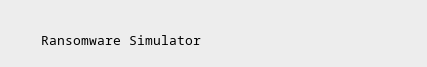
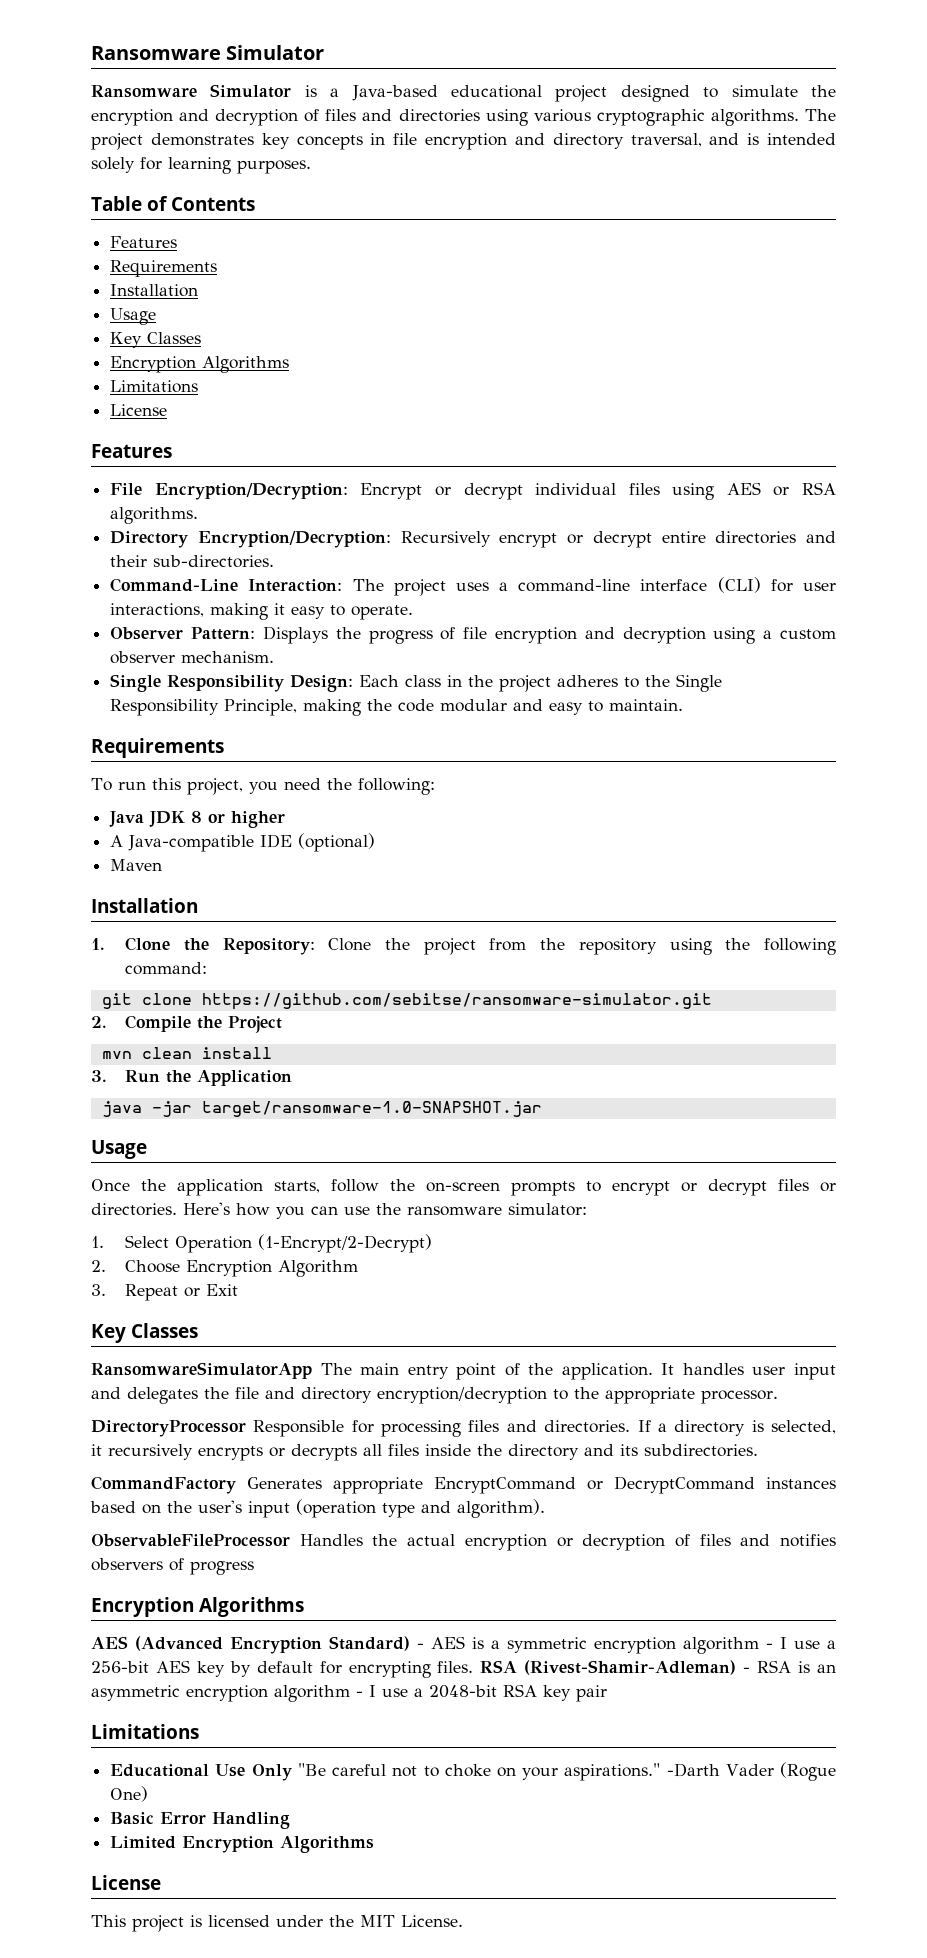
[41,35,201,45] Ransomware Simulator -> [91,45,325,60] [91,84,836,102] [91,109,836,126] [91,133,836,150] [91,157,311,174] [91,196,256,211] [110,236,178,248] [110,260,218,277] [110,284,199,297] [110,308,157,325] [110,332,202,348] [110,356,290,373] [110,380,199,393] [110,404,168,416] [91,444,172,458] [110,482,837,500] [110,507,199,524] [110,531,836,548] [110,555,275,568] [110,577,836,596] [110,603,414,620] [110,626,836,644] [110,651,275,664] [110,674,723,692] [110,699,684,716] [91,738,224,758] [91,778,435,795] [109,811,286,828] [110,833,376,852] [110,859,163,871] [91,898,198,913] [91,937,836,955] [125,962,208,975] [101,993,712,1010] [91,1015,283,1033] [101,1047,272,1059] [91,1070,293,1086] [101,1101,542,1117] [91,1140,147,1159] [91,1179,836,1196] [91,1202,587,1219] [91,1234,433,1253] [91,1260,359,1277] [91,1284,239,1301] [91,1323,199,1343] [91,1362,836,1380] [91,1387,778,1404] [91,1420,837,1437] [91,1444,758,1461] [91,1476,836,1494] [90,1499,545,1518] [91,1534,837,1551] [91,1558,254,1575] [91,1597,305,1617] [91,1636,836,1654] [91,1660,836,1678] [91,1684,607,1702] [91,1724,199,1739] [110,1762,836,1781] [110,1786,149,1802] [110,1812,291,1829] [110,1836,375,1853] [91,1875,161,1890] [91,1915,463,1932] Ransomware Simulator // Ransomware Simulator is a Java-based educational project designed to simulate the encryption and decryption of files and directories using various cryptographic algorithms. The project demonstrates key concepts in file encryption and directory traversal, and is intended solely for learning purposes. // Table of Contents // Features // Requirements // Installation // Usage // Key Classes // Encryption Algorithms // Limitations // License // Features // File Encryption/Decryption: Encrypt or decrypt individual files using AES or RSA algorithms. // Directory Encryption/Decryption: Recursively encrypt or decrypt entire directories and their sub-directories. // Command-Line Interaction: The project uses a command-line interface (CLI) for user interactions, making it easy to operate. // Observer Pattern: Displays the progress of file encryption and decryption using a custom observer mechanism. // Single Responsibility Design: Each class in the project adheres to the Single Responsibility Principle, making the code modular and easy to maintain. // Requirements // To run this project, you need the following: // Java JDK 8 or higher // A Java-compatible IDE (optional) // Maven // Installation // 1. Clone the Repository: Clone the project from the repository using the following command: // git clone https://github.com/sebitse/ransomware-simulator.git // 2. Compile the Project // mvn clean install // 3. Run the Application // java -jar target/ransomware-1.0-SNAPSHOT.jar // Usage // Once the application starts, follow the on-screen prompts to encrypt or decrypt files or directories. Here's how you can use the ransomware simulator: // 1. Select Operation (1-Encrypt/2-Decrypt) // 2. Choose Encryption Algorithm // 3. Repeat or Exit // Key Classes // RansomwareSimulatorApp The main entry point of the application. It handles user input and delegates the file and directory encryption/decryption to the appropriate processor. // DirectoryProcessor Responsible for processing files and directories. If a directory is selected, it recursively encrypts or decrypts all files inside the directory and its subdirectories. // CommandFactory Generates appropriate EncryptCommand or DecryptCommand instances based on the user's input (operation type and algorithm). // ObservableFileProcessor Handles the actual encryption or decryption of files and notifies observers of progress // Encryption Algorithms // AES (Advanced Encryption Standard) - AES is a symmetric encryption algorithm - I use a 256-bit AES key by default for encrypting files. RSA (Rivest-Shamir-Adleman) - RSA is an asymmetric encryption algorithm - I use a 2048-bit RSA key pair // Limitations // Educational Use Only "Be careful not to choke on your aspirations." -Darth Vader (Rogue One) // Basic Error Handling // Limited Encryption Algorithms // License // This project is licensed under the MIT License.

